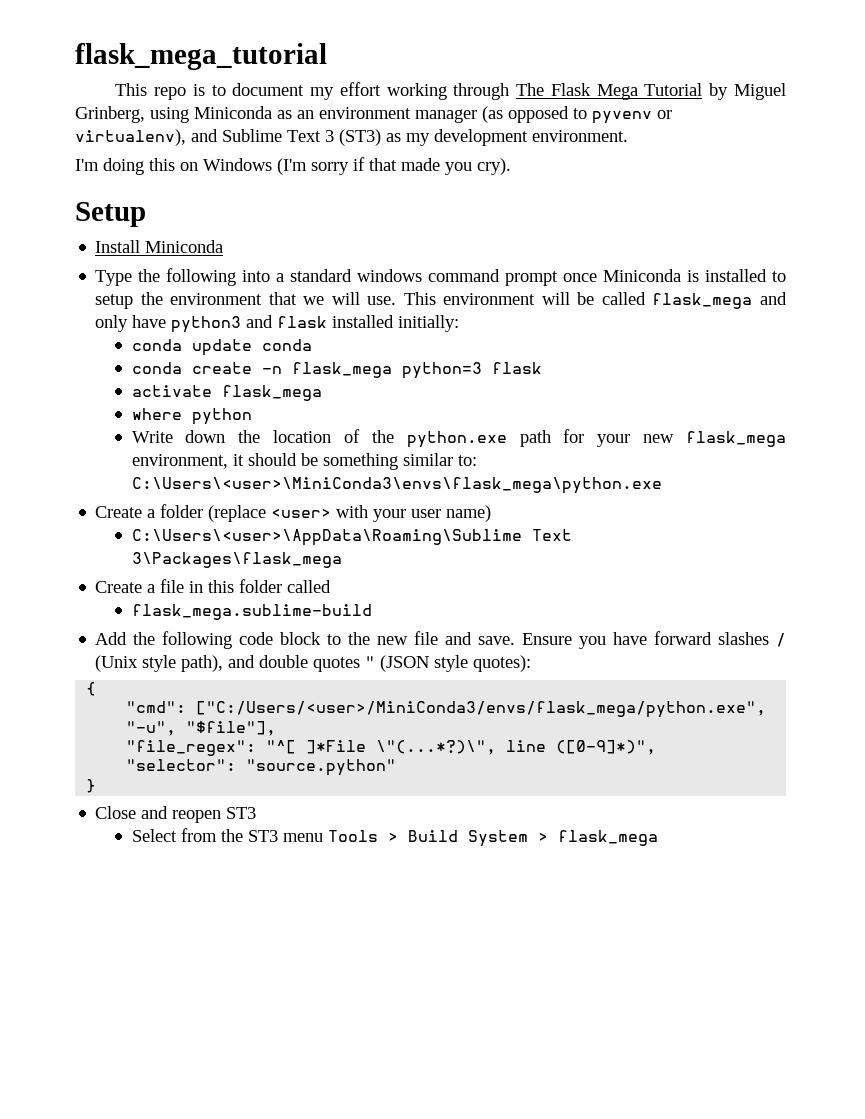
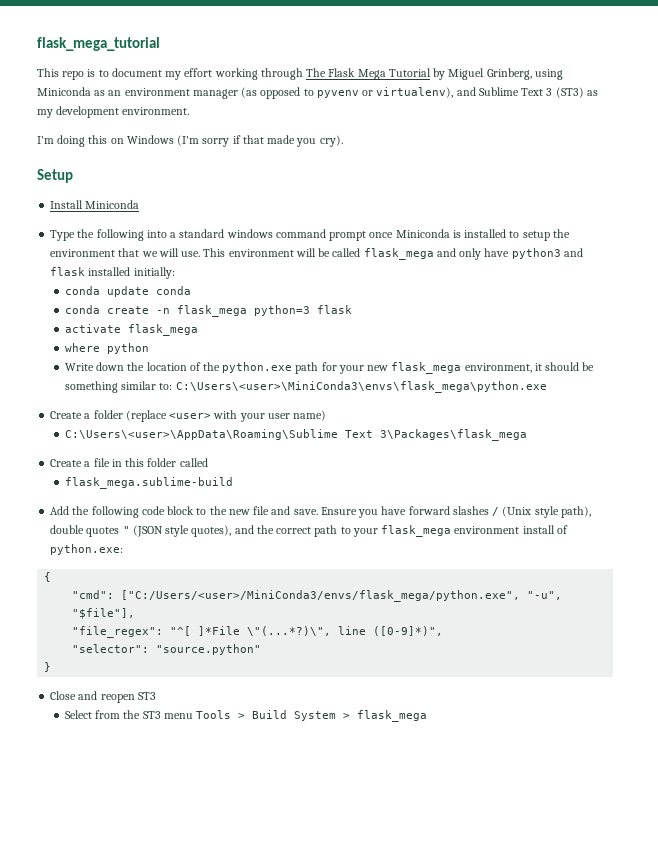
[228,655,256,668] and -> (591, 512) none
[473,655,532,672] quotes): -> [191,525,568,537] [50,544,124,555] quotes), and the correct path to your flask_mega environment install of python.exe:

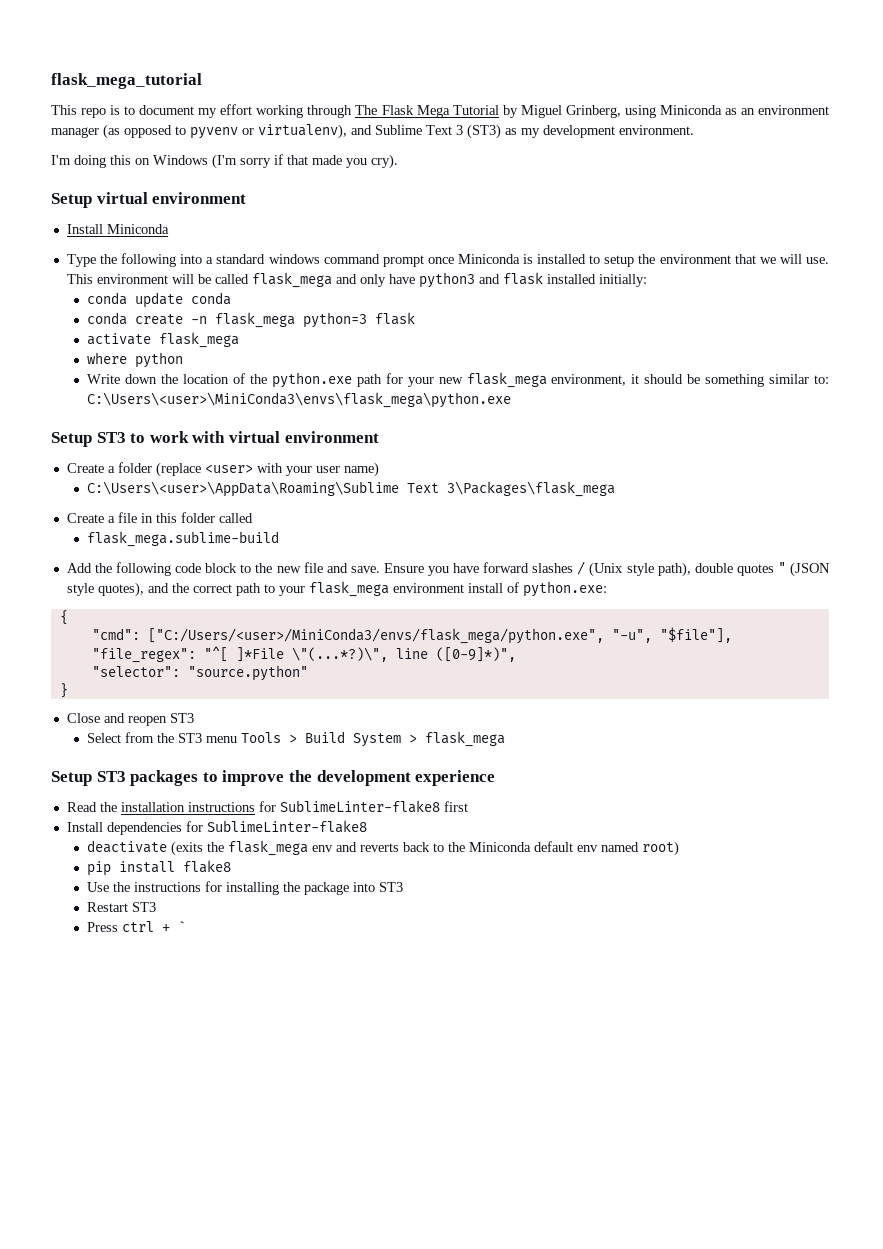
(73, 176) none -> [96,192,247,204] virtual environment
(547, 387) none -> [51,431,379,447] // Setup ST3 to work with virtual environment
(427, 716) none -> [51,770,496,786] [66,800,468,813] [66,820,367,835] [87,840,680,856] [87,860,232,876] [87,881,404,895] [87,902,157,912] [87,921,187,932] // Setup ST3 packages to improve the development experience // Read the installation instructions for SublimeLinter-flake8 first // Install dependencies for SublimeLinter-flake8 // deactivate (exits the flask_mega env and reverts back to the Miniconda default env named root) // pip install flake8 // Use the instructions for installing the package into ST3 // Restart ST3 // Press ctrl + `

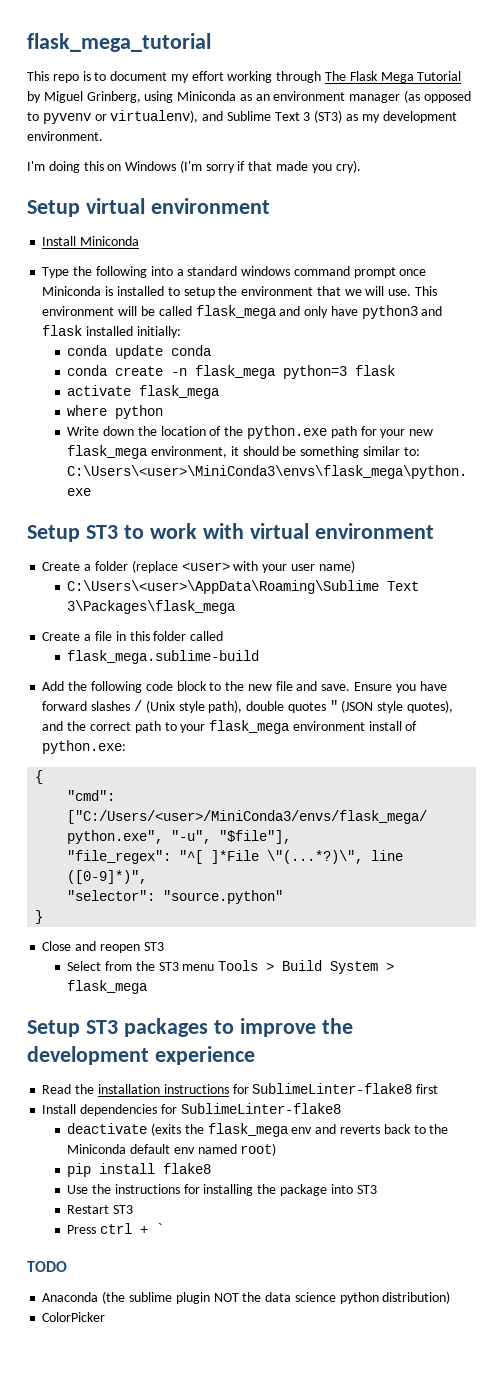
(187, 926) none -> [27,1261,67,1272] [42,1291,451,1304] [42,1312,106,1322] // TODO // Anaconda (the sublime plugin NOT the data science python distribution) // ColorPicker

